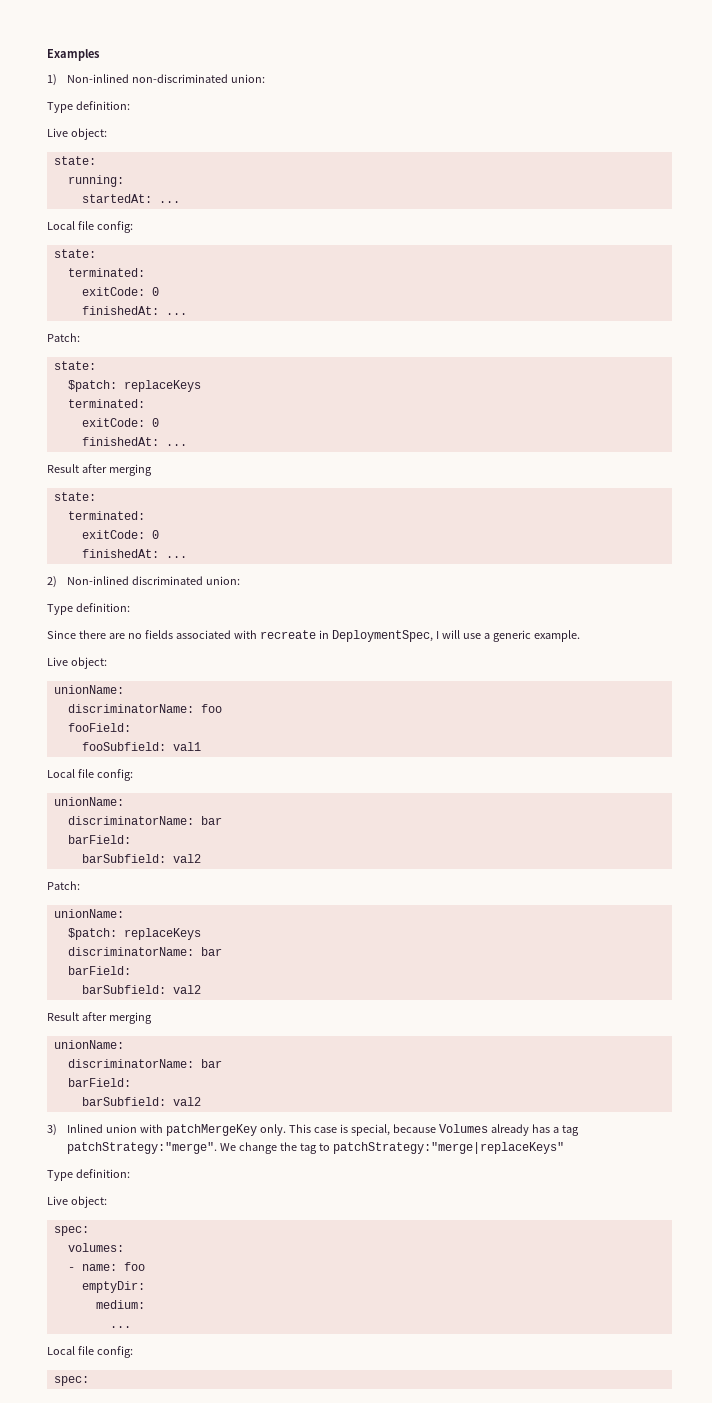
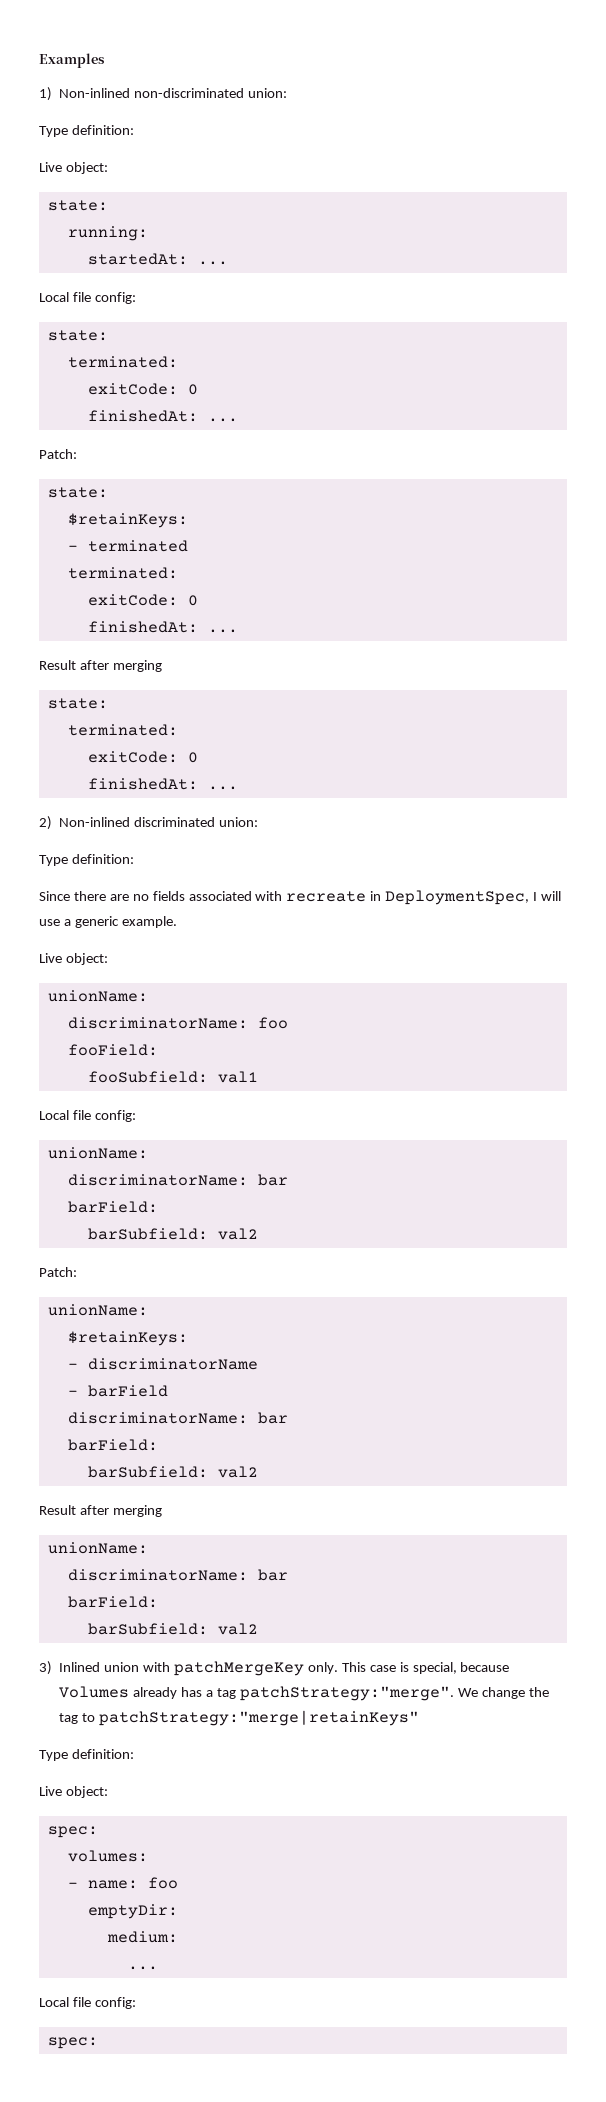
[67,380,201,392] $patch: replaceKeys -> [67,513,188,528] [67,540,188,552] $retainKeys: // - terminated
[67,928,201,940] $patch: replaceKeys -> [67,1331,188,1346] [67,1358,258,1370] [67,1385,168,1397] $retainKeys: // - discriminatorName // - barField
[333,1142,565,1154] patchStrategy:"merge|replaceKeys" -> [99,1710,420,1726] patchStrategy:"merge|retainKeys"

